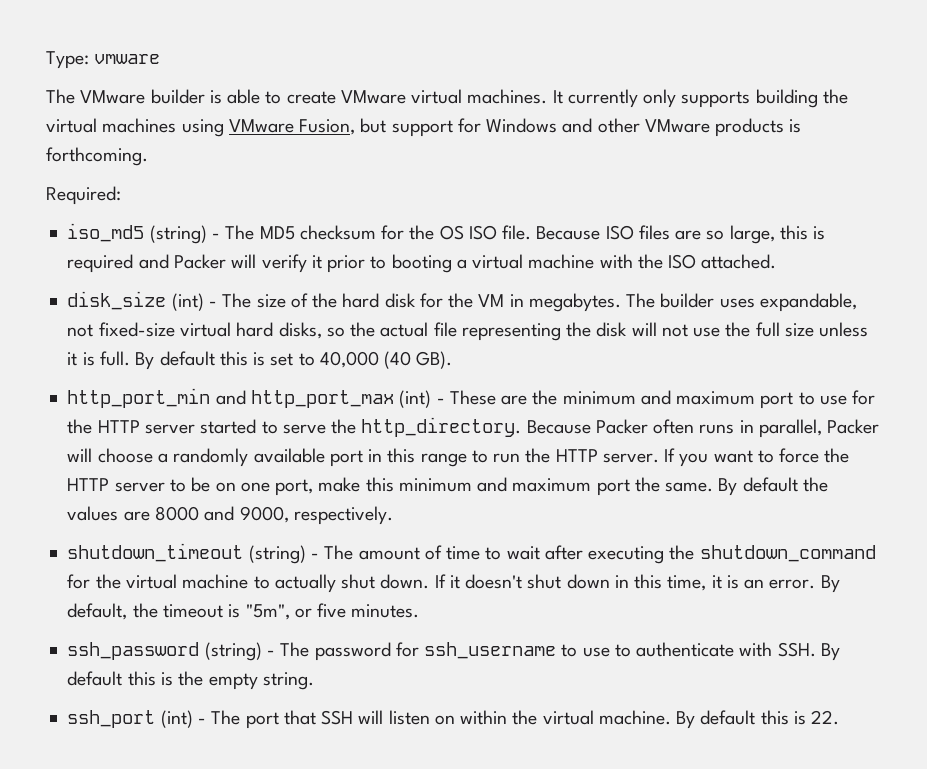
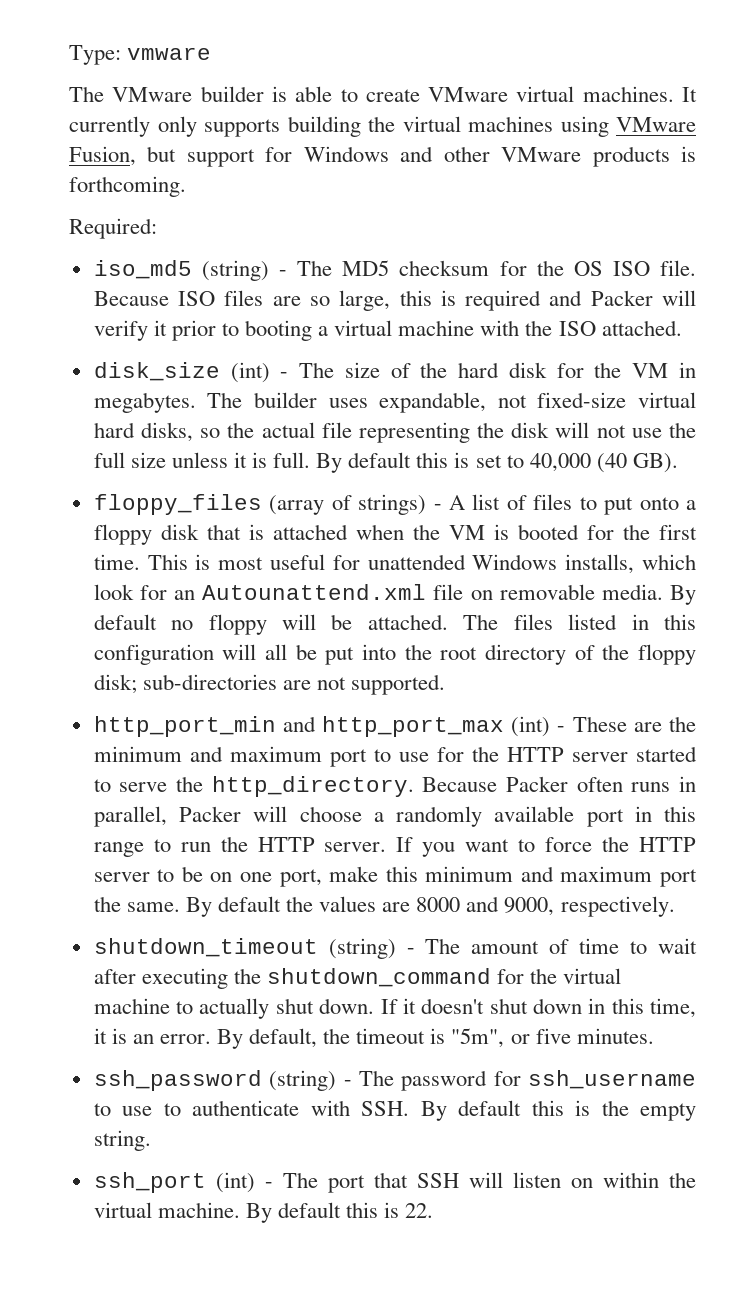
(453, 360) none -> [93,494,696,515] [93,524,697,545] [93,554,696,574] [93,584,696,605] [93,614,696,635] [93,644,696,665] [93,674,446,695] // floppy_files (array of strings) - A list of files to put onto a floppy disk that is attached when the VM is booted for the first time. This is most useful for unattended Windows installs, which look for an Autounattend.xml file on removable media. By default no floppy will be attached. The files listed in this configuration will all be put into the root directory of the floppy disk; sub-directories are not supported.

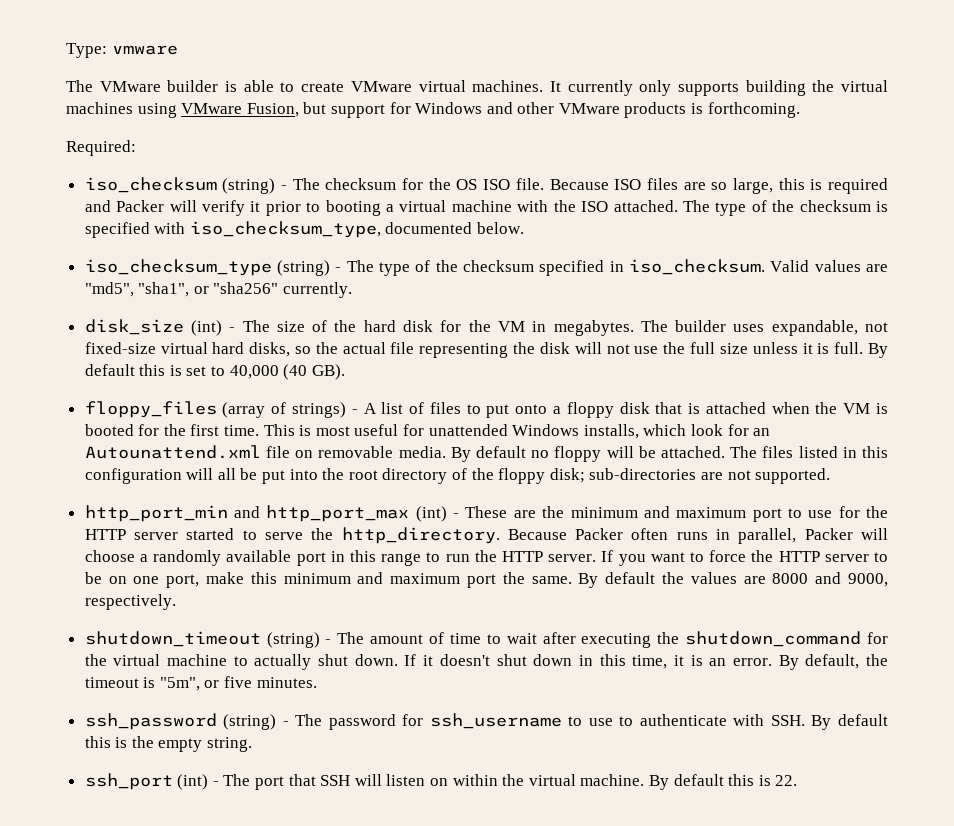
[93,260,390,281] iso_md5 (string) - The MD5 -> [84,177,320,194] iso_checksum (string) - The
(682, 328) none -> [682,200,888,216] [84,221,525,238] [84,259,888,276] [84,282,353,298] The type of the checksum is specified with iso_checksum_type, documented below. // iso_checksum_type (string) - The type of the checksum specified in iso_checksum. Valid values are "md5", "sha1", or "sha256" currently.

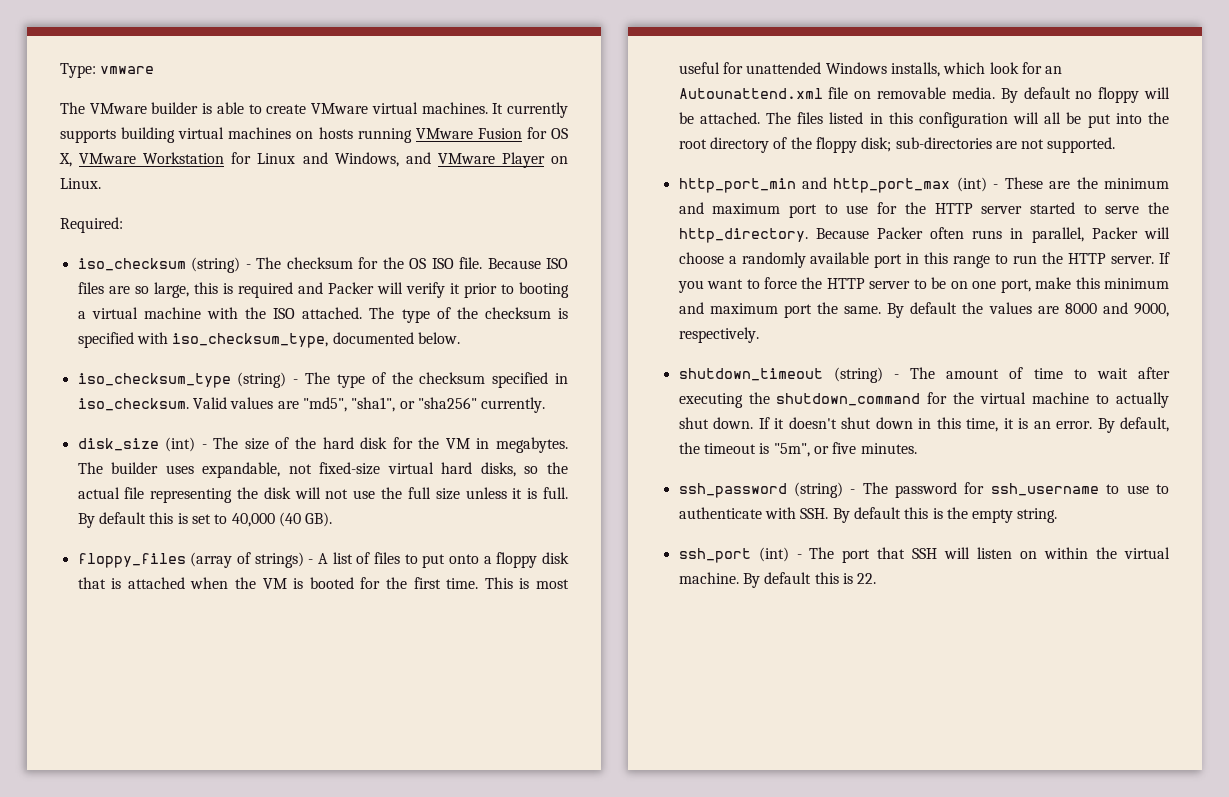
[639,80,672,96] only -> (568, 110) none
[812,80,835,92] the -> (176, 135) none
[137,102,800,118] using VMware Fusion, but support for Windows and other VMware products is forthcoming. -> [296,127,569,143] [59,152,569,168] [60,178,101,189] on hosts running VMware Fusion for OS X, VMware Workstation for Linux and Windows, and VMware Player on Linux.

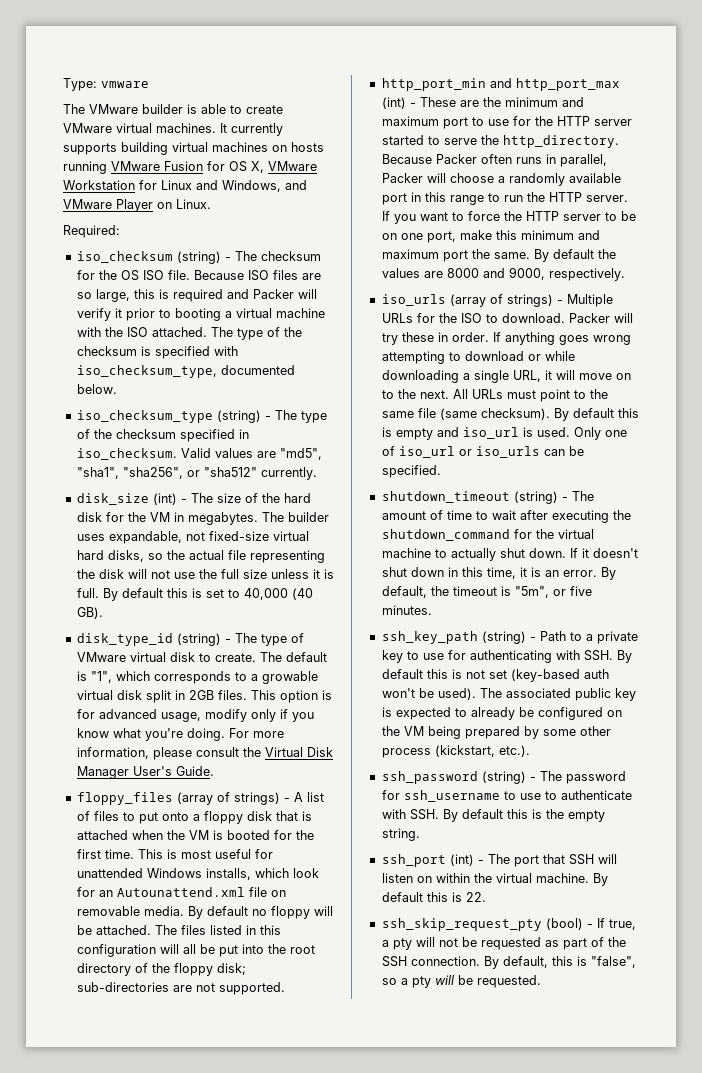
[399,397,477,409] or "sha256" -> [122,467,257,479] "sha256", or "sha512"
(333, 519) none -> [76,633,304,646] [76,652,327,662] [76,671,318,684] [76,690,332,703] [76,709,314,722] [76,728,284,741] [76,747,333,760] [76,766,214,779] // disk_type_id (string) - The type of VMware virtual disk to create. The default is "1", which corresponds to a growable virtual disk split in 2GB files. This option is for advanced usage, modify only if you know what you're doing. For more information, please consult the Virtual Disk Manager User's Guide.
(759, 335) none -> [381,294,613,307] [381,313,633,324] [381,332,631,345] [381,351,575,364] [381,370,631,383] [381,389,608,402] [381,408,639,421] [381,427,627,440] [381,446,584,458] [381,465,441,478] // iso_urls (array of strings) - Multiple URLs for the ISO to download. Packer will try these in order. If anything goes wrong attempting to download or while downloading a single URL, it will move on to the next. All URLs must point to the same file (same checksum). By default this is empty and iso_url is used. Only one of iso_url or iso_urls can be specified.
(917, 448) none -> [381,631,638,644] [381,650,632,663] [381,669,609,682] [381,688,636,701] [381,707,622,720] [381,726,611,739] [381,745,530,758] // ssh_key_path (string) - Path to a private key to use for authenticating with SSH. By default this is not set (key-based auth won't be used). The associated public key is expected to already be configured on the VM being prepared by some other process (kickstart, etc.).
(877, 578) none -> [381,918,636,931] [381,937,626,950] [381,956,636,969] [381,975,541,988] // ssh_skip_request_pty (bool) - If true, a pty will not be requested as part of the SSH connection. By default, this is "false", so a pty will be requested.

